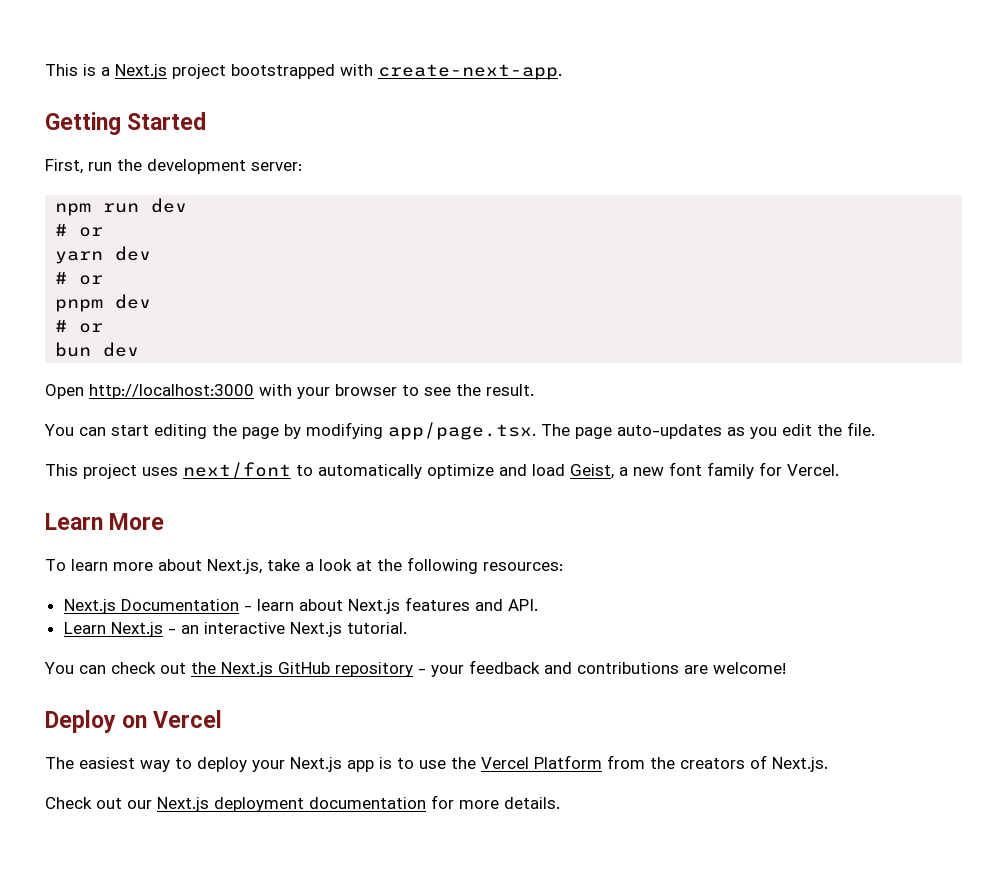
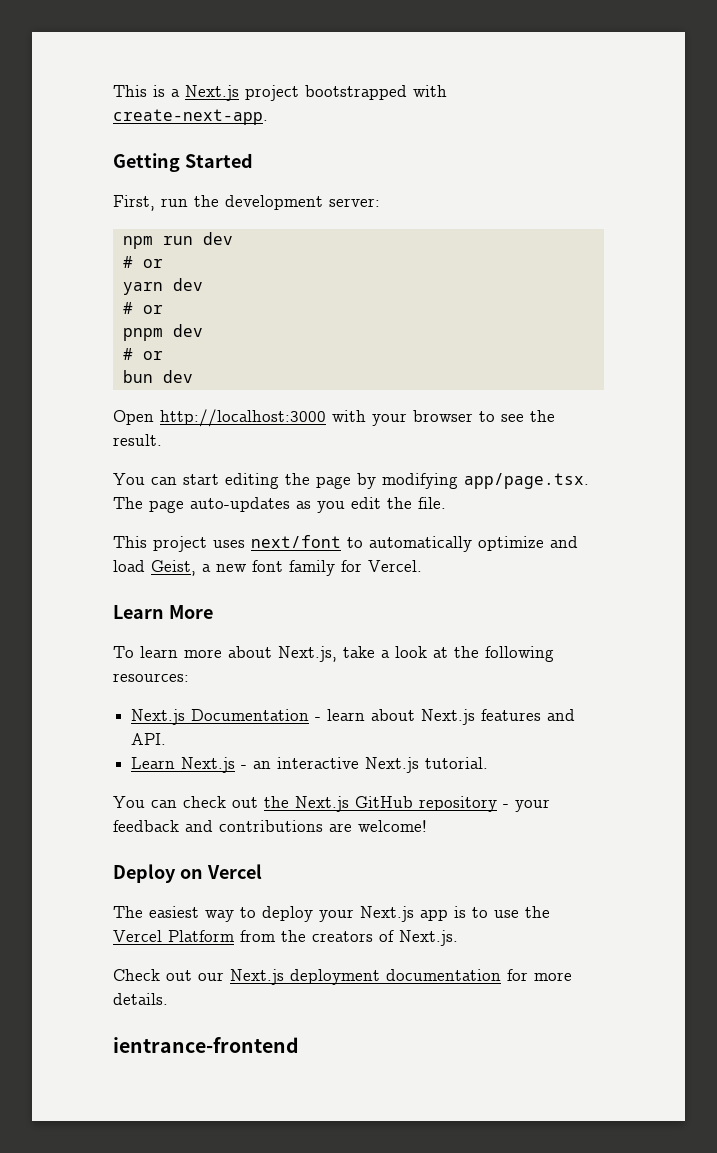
(560, 803) none -> [113,1037,299,1053] // ientrance-frontend

